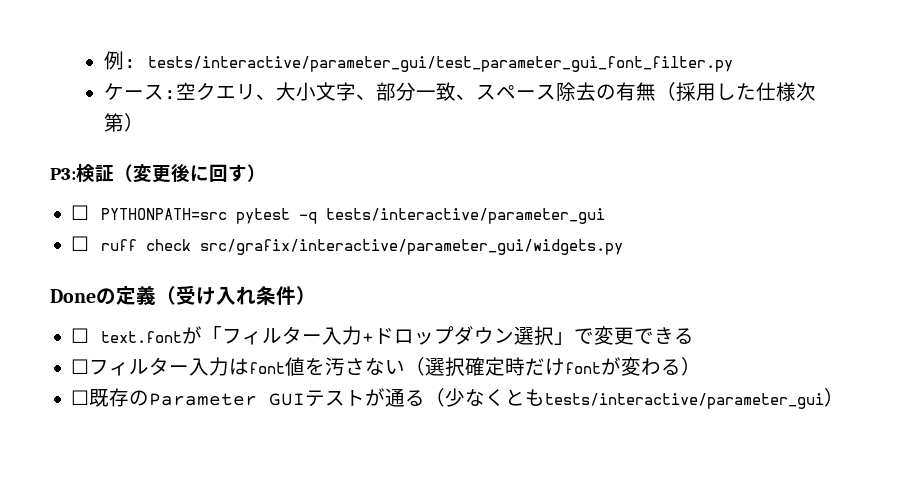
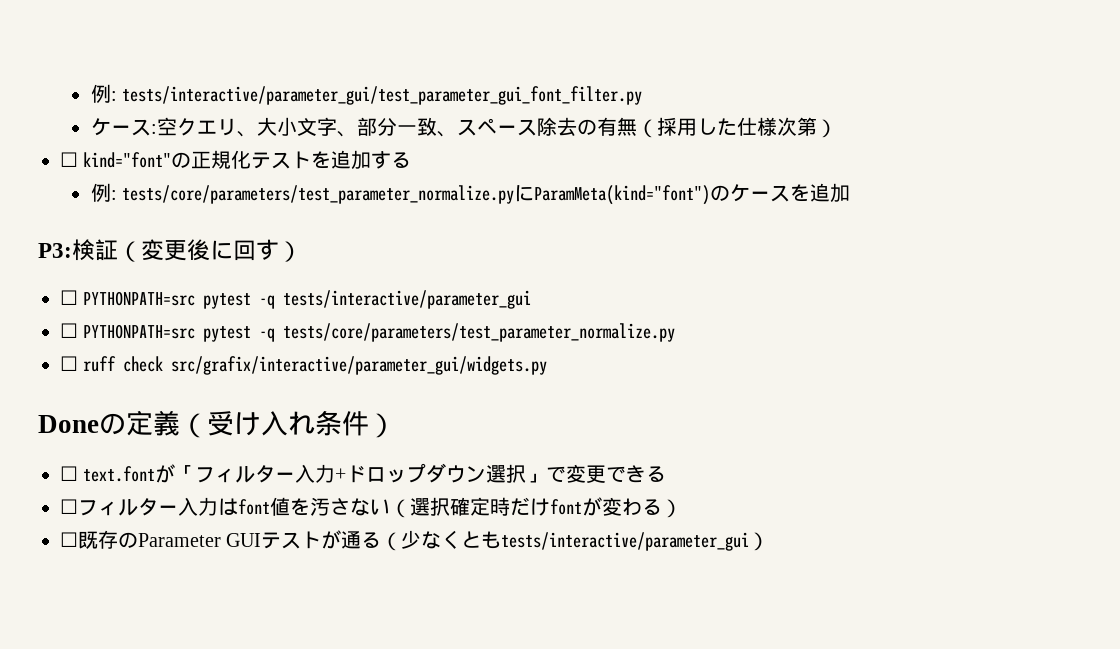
(144, 122) none -> [60,150,412,170] [90,183,850,205] // ☐ kind="font"の正規化テストを追加する // 例: tests/core/parameters/test_parameter_normalize.pyにParamMeta(kind="font")のケースを追加
(606, 216) none -> [60,323,676,342] // ☐ PYTHONPATH=src pytest -q tests/core/parameters/test_parameter_normalize.py

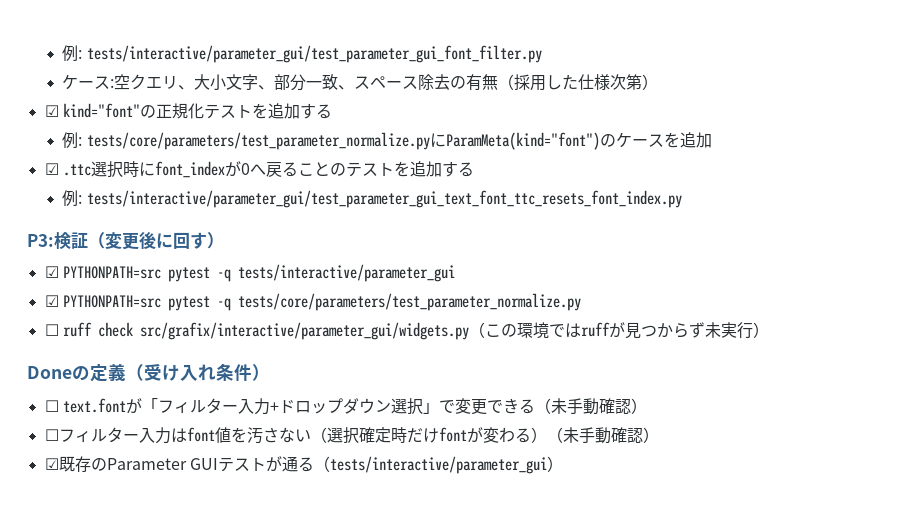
[60,152,78,167] ☐ -> [44,105,59,117] ☑
(850, 193) none -> [44,161,474,178] [62,190,682,208] // ☑ .ttc選択時にfont_indexが0へ戻ることのテストを追加する // 例: tests/interactive/parameter_gui/test_parameter_gui_text_font_ttc_resets_font_index.py
[60,290,78,305] ☐ -> [44,266,59,278] ☑
[60,323,78,338] ☐ -> [44,295,59,307] ☑
(548, 365) none -> [468,322,769,339] （この環境ではruffが見つからず未実行）
(667, 474) none -> [534,398,647,415] （未手動確認）
[60,532,78,547] // ☐ -> [546,427,659,444] [44,458,59,470] （未手動確認） // ☑
[401,530,502,549] 少なくとも -> (330, 464) none

